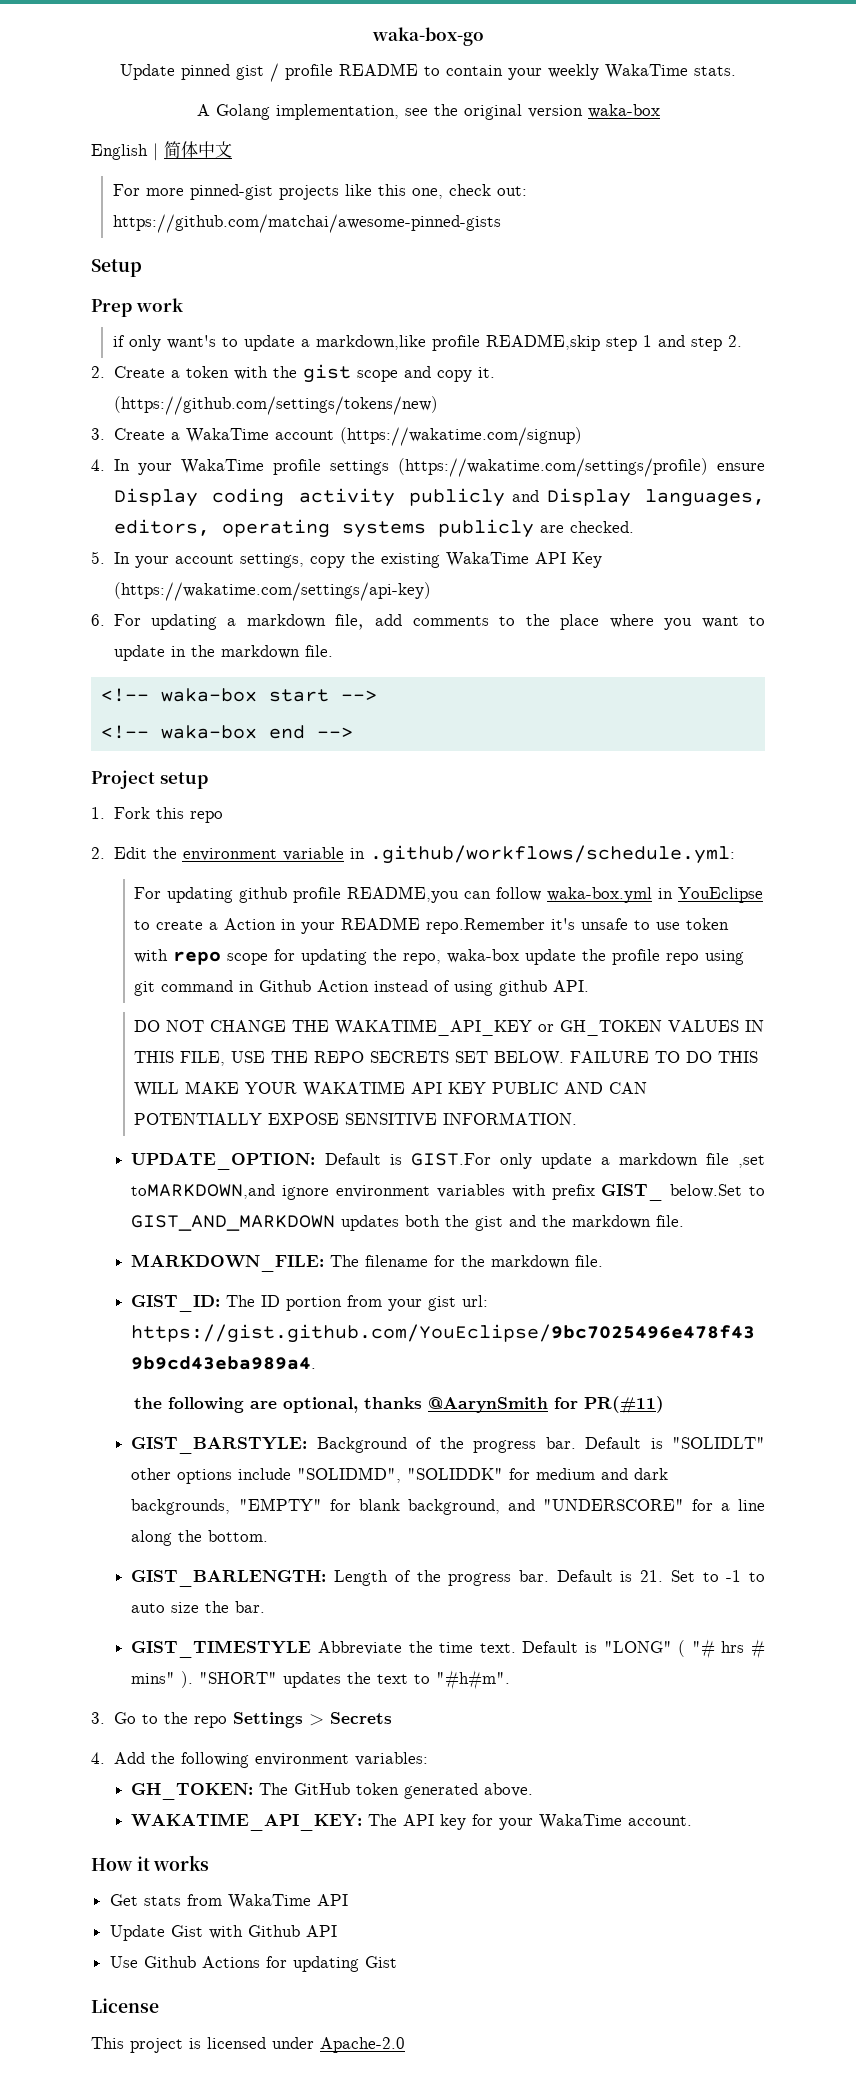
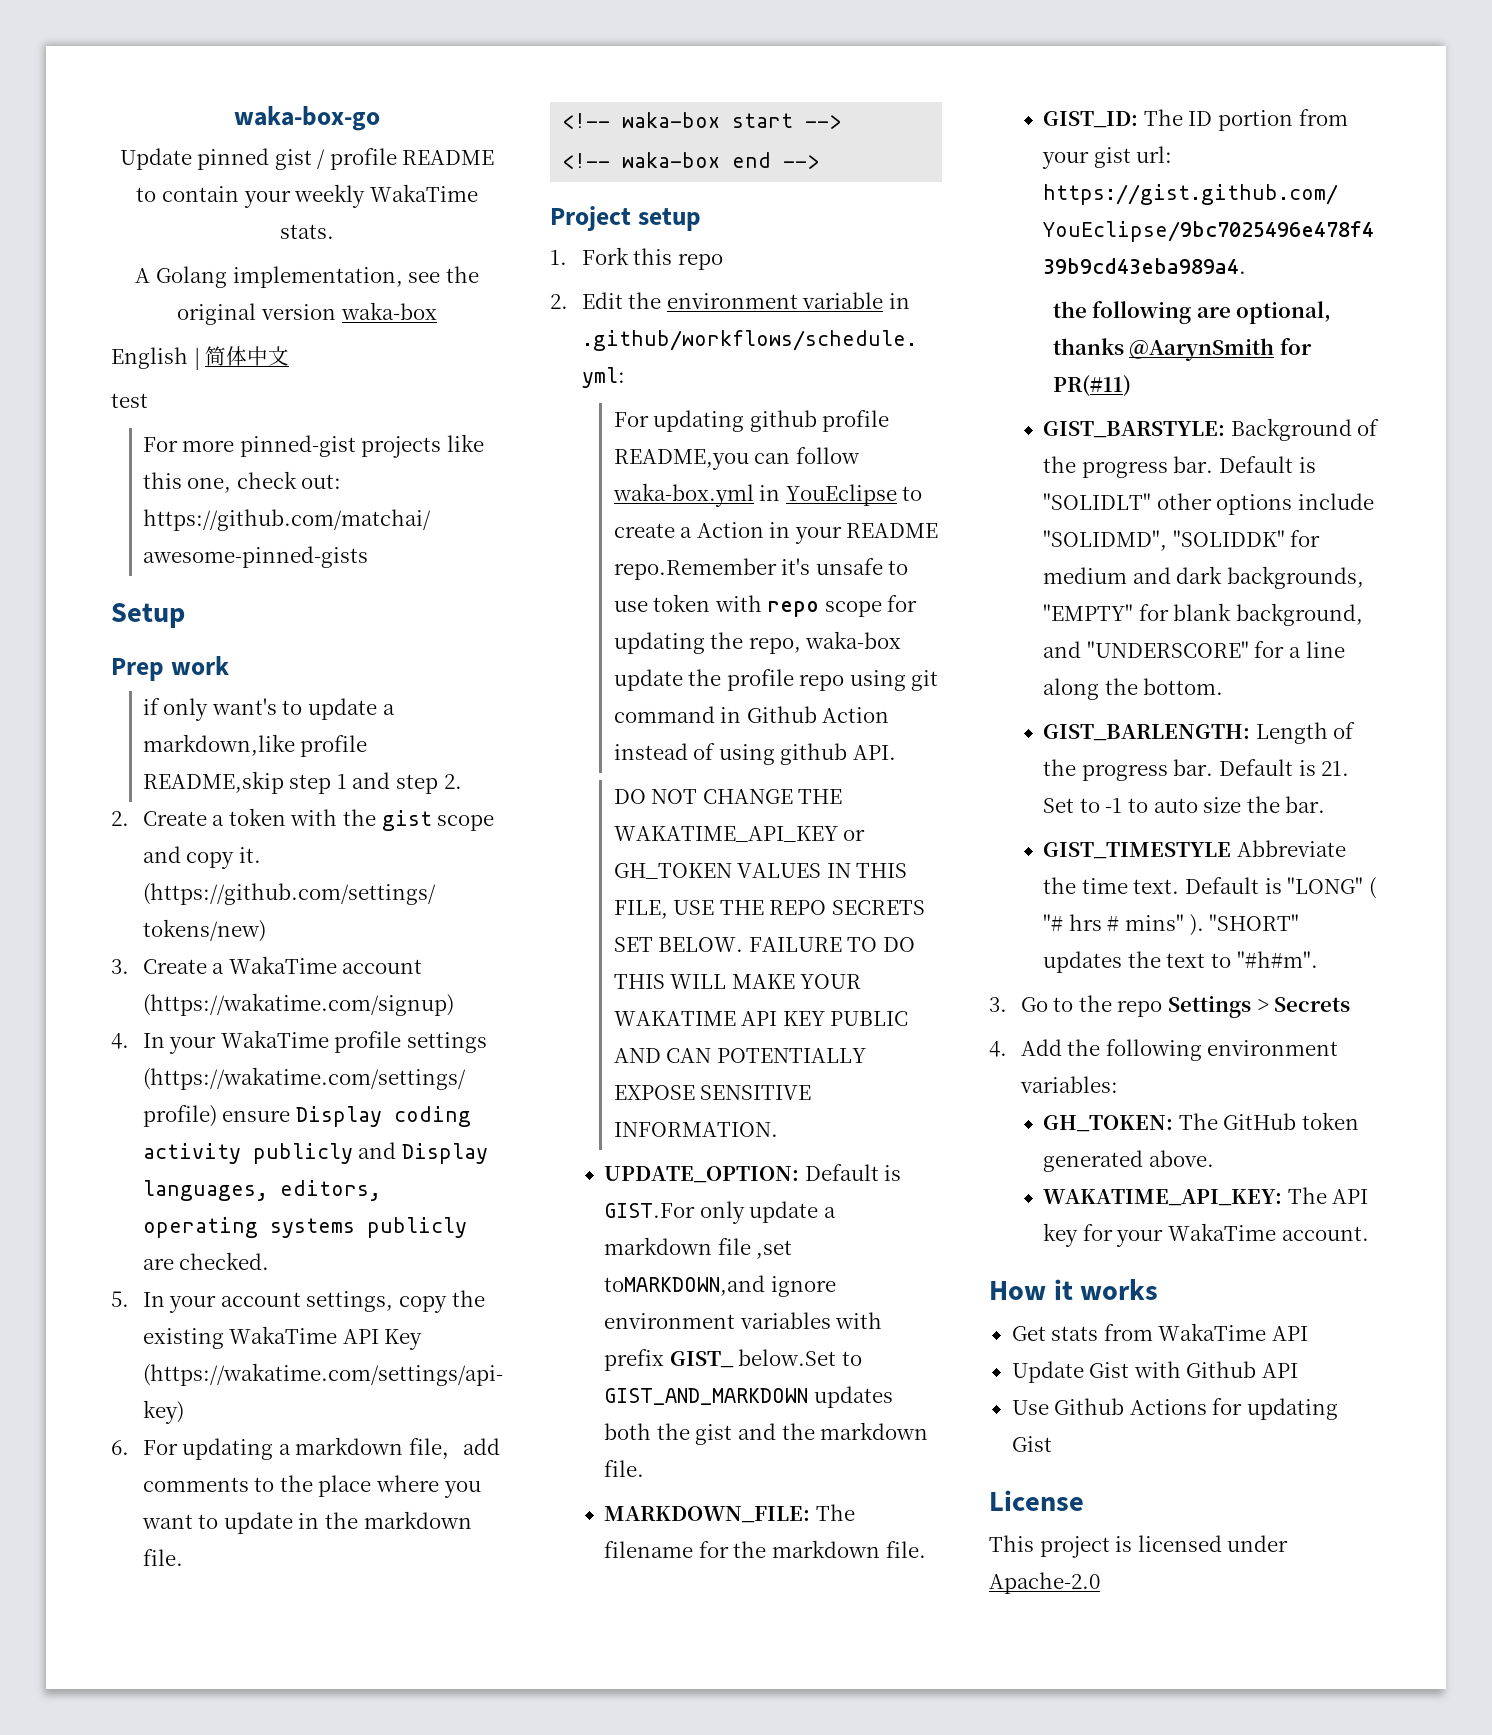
(232, 149) none -> [111,393,148,408] // test

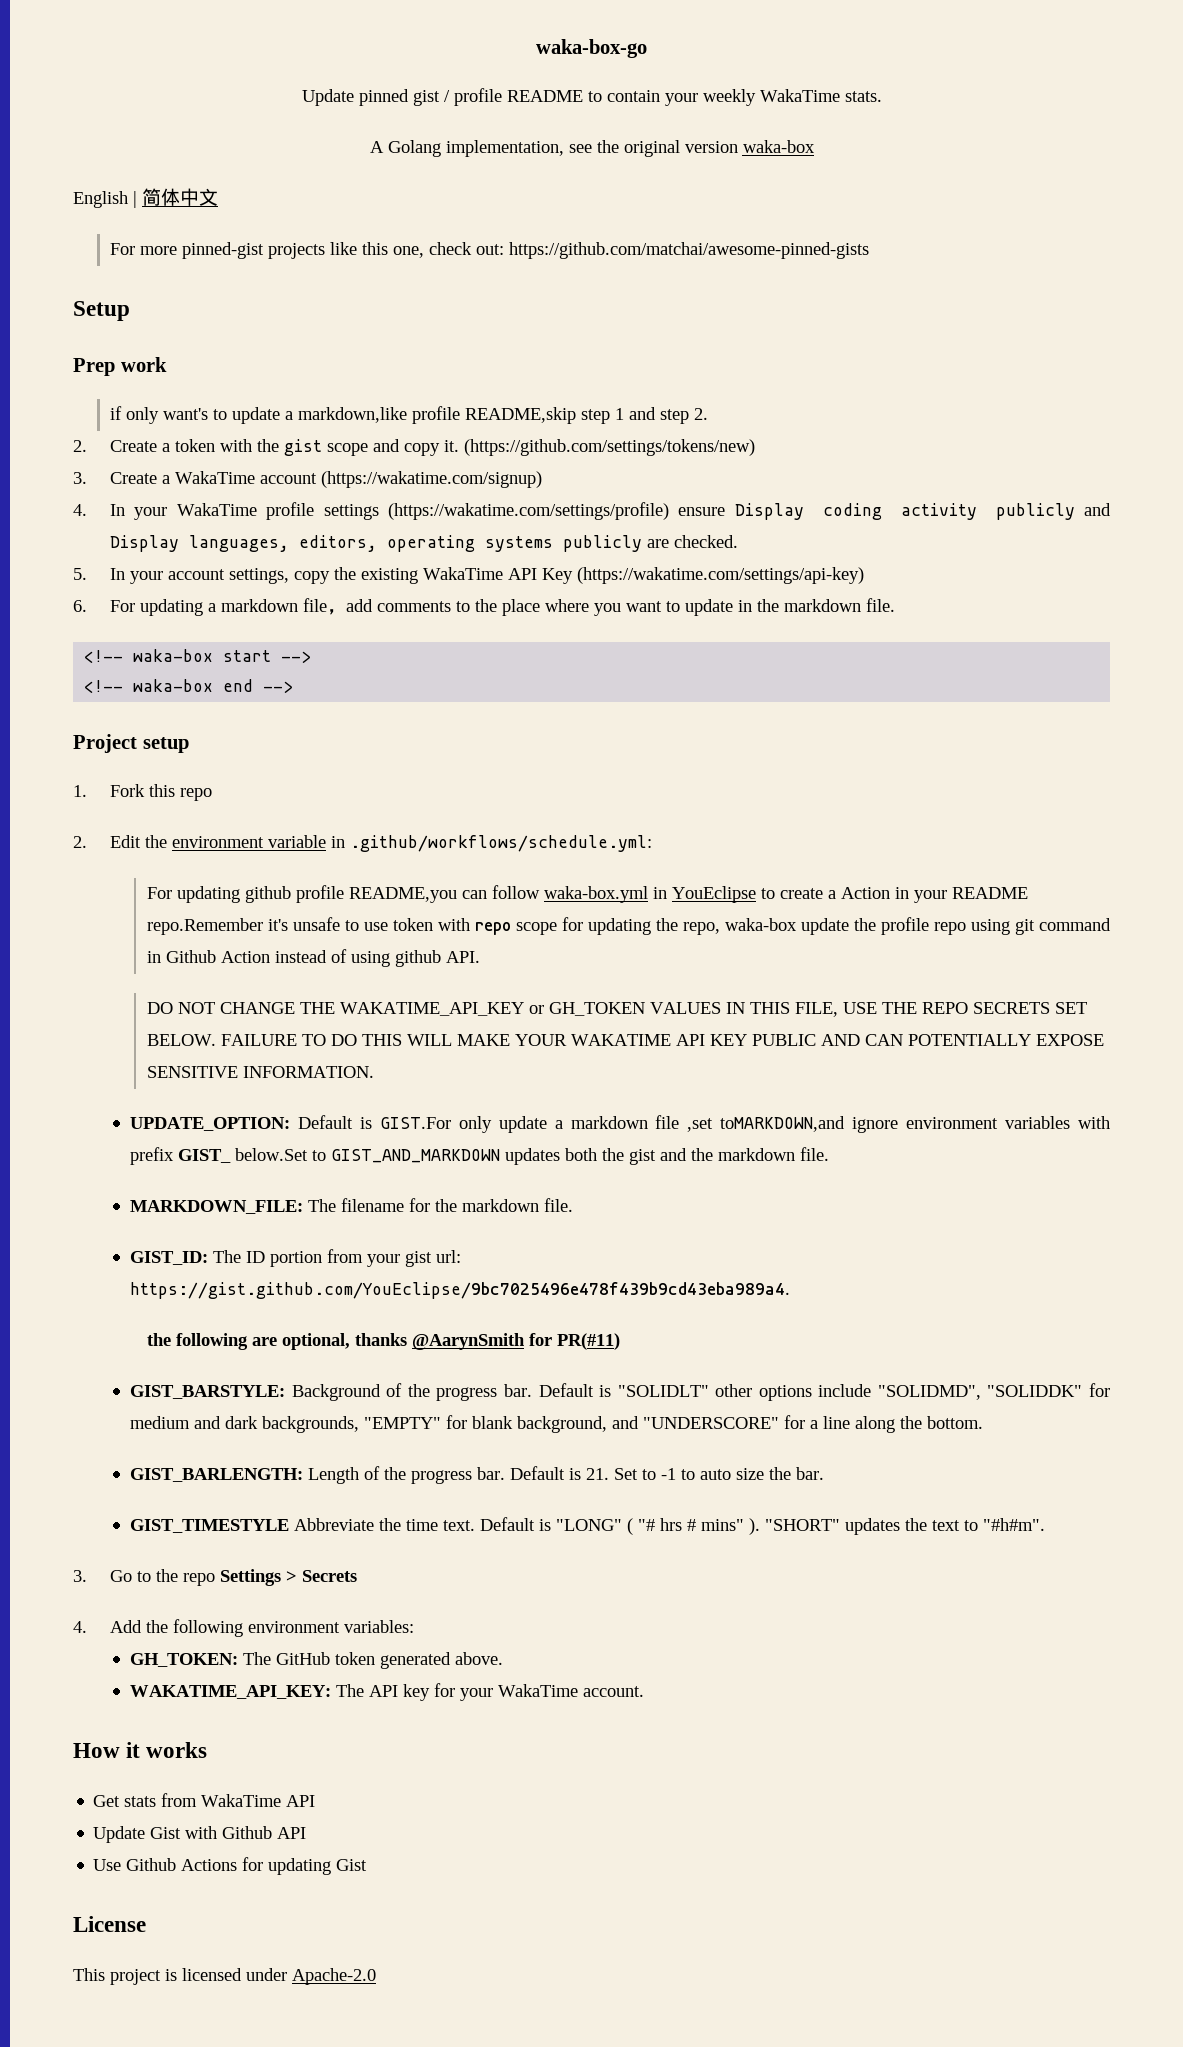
[111,393,148,408] // test -> (218, 197) none

